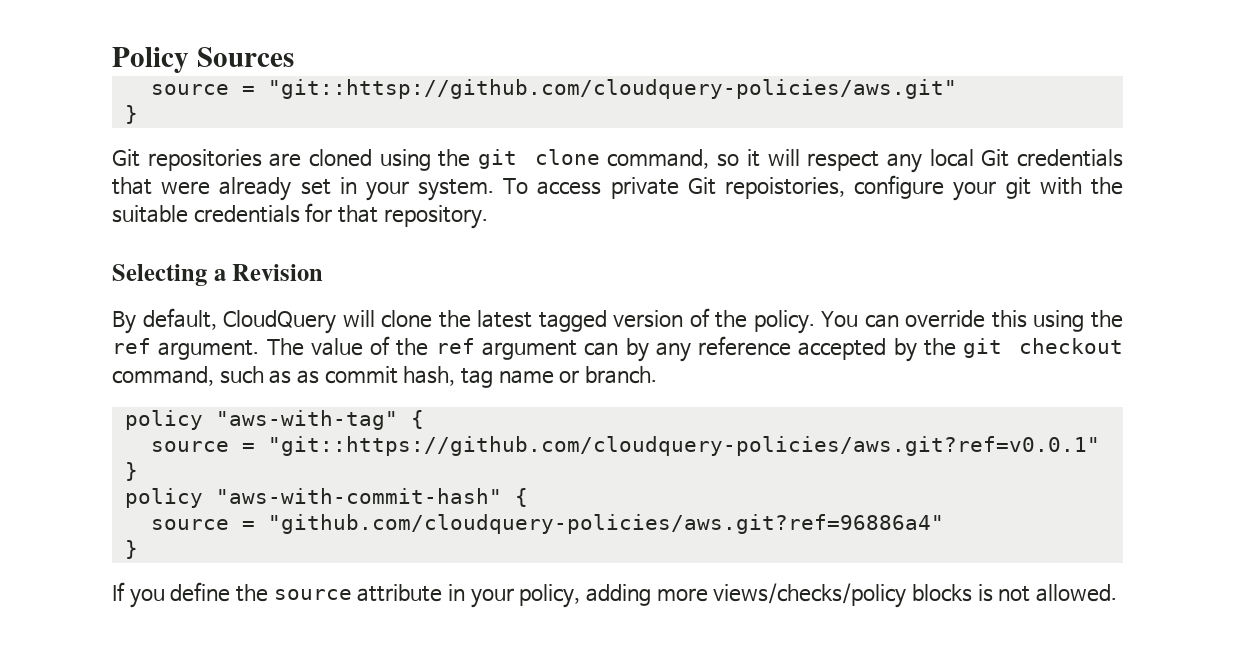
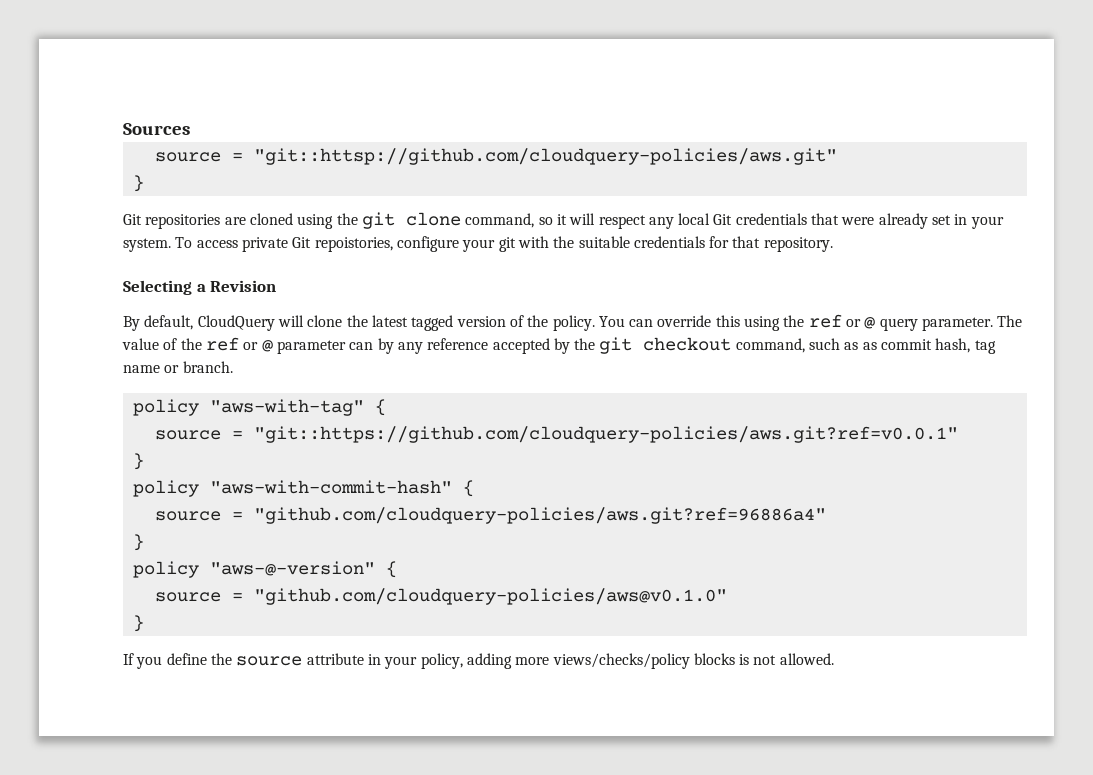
[112,47,189,73] Policy -> (123, 129) none
[158,340,260,360] argument. -> [846,317,994,331] or @ query parameter.
[482,340,578,360] argument -> [243,340,346,354] or @ parameter
(138, 549) none -> [132,561,397,578] [154,588,727,605] [132,615,144,632] // policy "aws-@-version" { // source = "github.com/cloudquery-policies/aws@v0.1.0" // }

